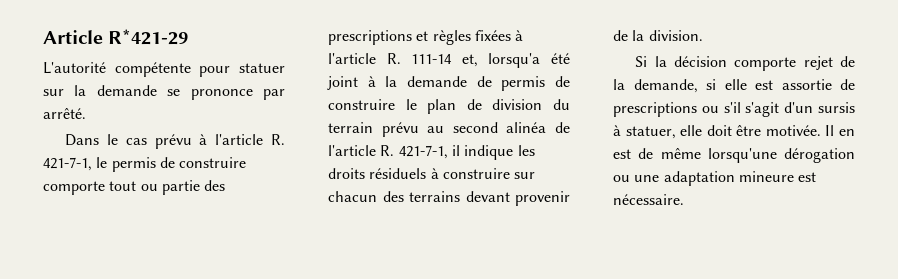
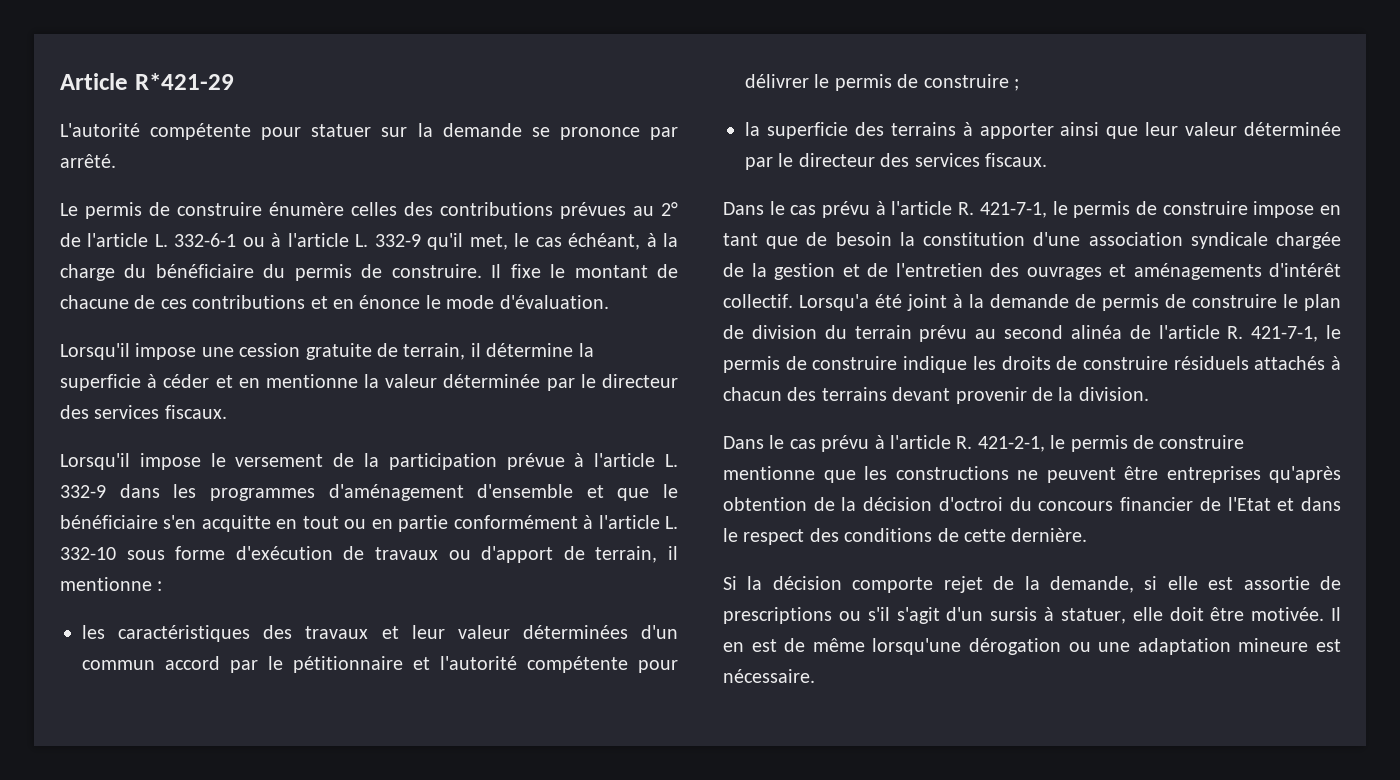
(86, 113) none -> [60,202,678,219] [60,233,678,250] [60,264,678,281] [60,295,609,309] [60,343,594,360] [60,374,678,391] [60,405,227,419] [60,453,678,470] [60,484,678,501] [60,515,679,532] [60,546,679,563] [60,577,163,591] [82,625,678,642] [82,656,678,673] [745,74,1019,91] [745,122,1341,139] [745,153,1047,170] // Le permis de construire énumère celles des contributions prévues au 2° de l'article L. 332-6-1 ou à l'article L. 332-9 qu'il met, le cas échéant, à la charge du bénéficiaire du permis de construire. Il fixe le montant de chacune de ces contributions et en énonce le mode d'évaluation. // Lorsqu'il impose une cession gratuite de terrain, il détermine la superficie à céder et en mentionne la valeur déterminée par le directeur des services fiscaux. // Lorsqu'il impose le versement de la participation prévue à l'article L. 332-9 dans les programmes d'aménagement d'ensemble et que le bénéficiaire s'en acquitte en tout ou en partie conformément à l'article L. 332-10 sous forme d'exécution de travaux ou d'apport de terrain, il mentionne : // les caractéristiques des travaux et leur valeur déterminées d'un commun accord par le pétitionnaire et l'autorité compétente pour délivrer le permis de construire ; // la superficie des terrains à apporter ainsi que leur valeur déterminée par le directeur des services fiscaux.
[43,180,226,195] [328,30,524,45] [328,53,541,68] comporte tout ou partie des prescriptions et règles fixées à l'article R. 111-14 et, lorsqu'a -> [1253,201,1341,218] [723,232,1341,249] [723,263,1341,280] [723,294,869,311] impose en tant que de besoin la constitution d'une association syndicale chargée de la gestion et de l'entretien des ouvrages et aménagements d'intérêt collectif. Lorsqu'a
[451,145,535,160] [328,168,536,179] il indique les droits résiduels à construire sur -> [1326,325,1341,339] [723,356,1341,373] le permis de construire indique les droits de construire résiduels attachés à
(703, 35) none -> [723,435,1245,452] [723,466,1341,483] [723,497,1341,511] [723,528,1088,545] // Dans le cas prévu à l'article R. 421-2-1, le permis de construire mentionne que les constructions ne peuvent être entreprises qu'après obtention de la décision d'octroi du concours financier de l'Etat et dans le respect des conditions de cette dernière.

